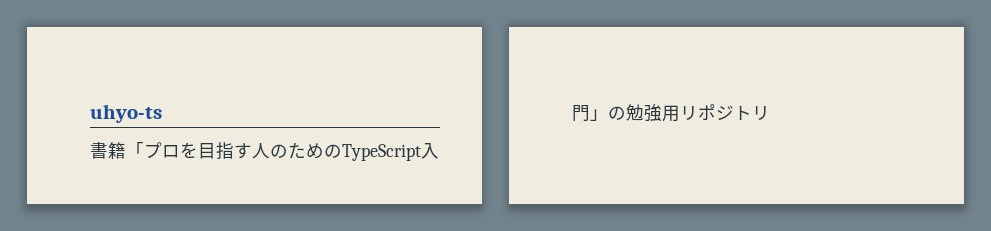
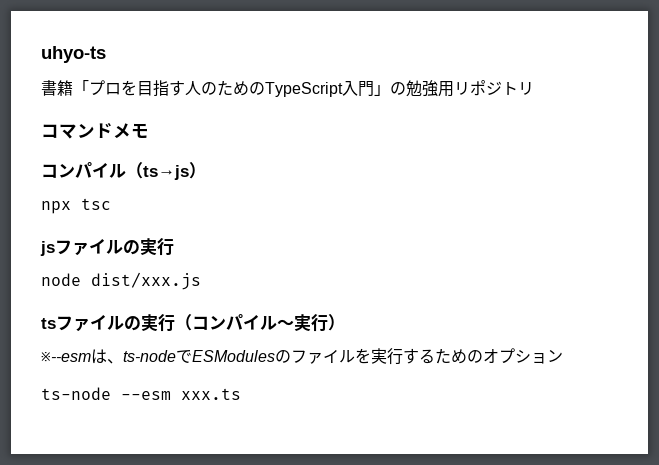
(770, 113) none -> [41,123,149,139] [41,162,206,180] [41,198,111,214] [40,238,174,256] [41,272,201,290] [41,314,345,332] [41,348,563,365] [41,387,241,400] // コマンドメモ // コンパイル（ts→js） // npx tsc // jsファイルの実行 // node dist/xxx.js // tsファイルの実行（コンパイル～実行） // ※--esmは、ts-nodeでESModulesのファイルを実行するためのオプション // ts-node --esm xxx.ts

